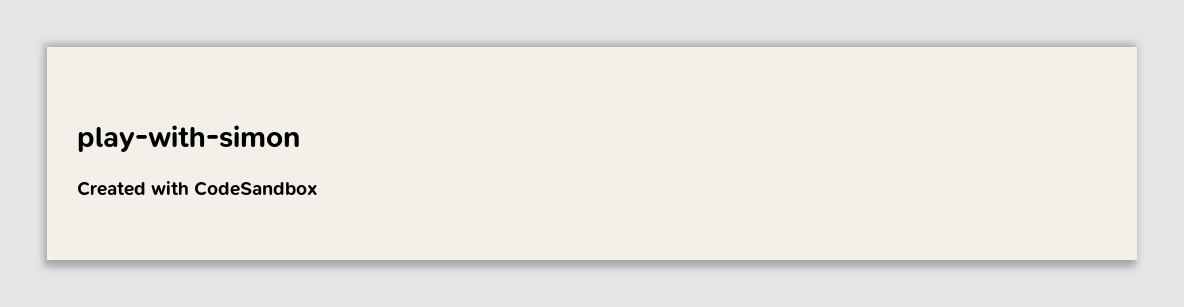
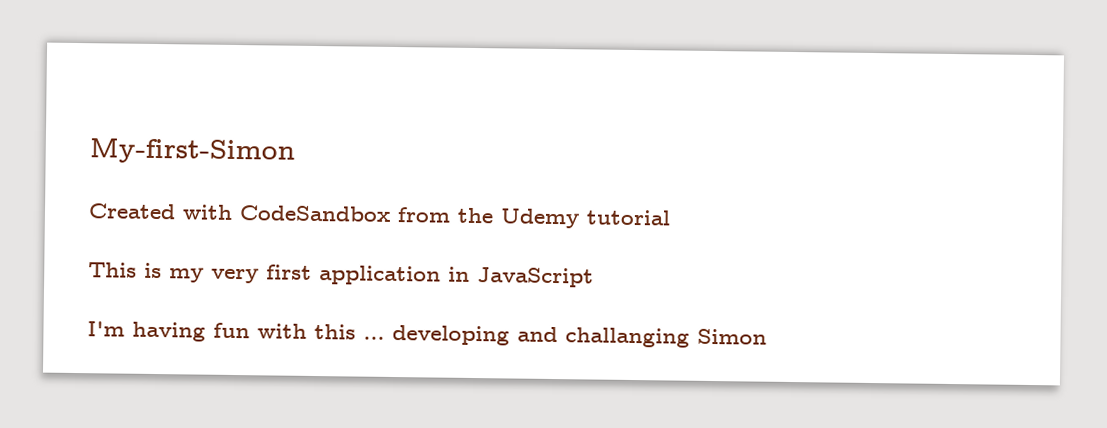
[77,125,300,152] play-with-simon -> [89,138,295,165] My-first-Simon
(319, 188) none -> [397,207,671,229] [88,262,594,288] [87,321,767,348] from the Udemy tutorial // This is my very first application in JavaScript // I'm having fun with this ... developing and challanging Simon

